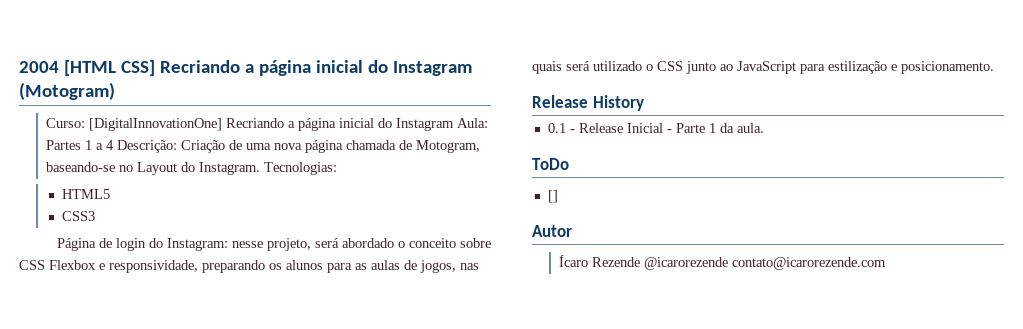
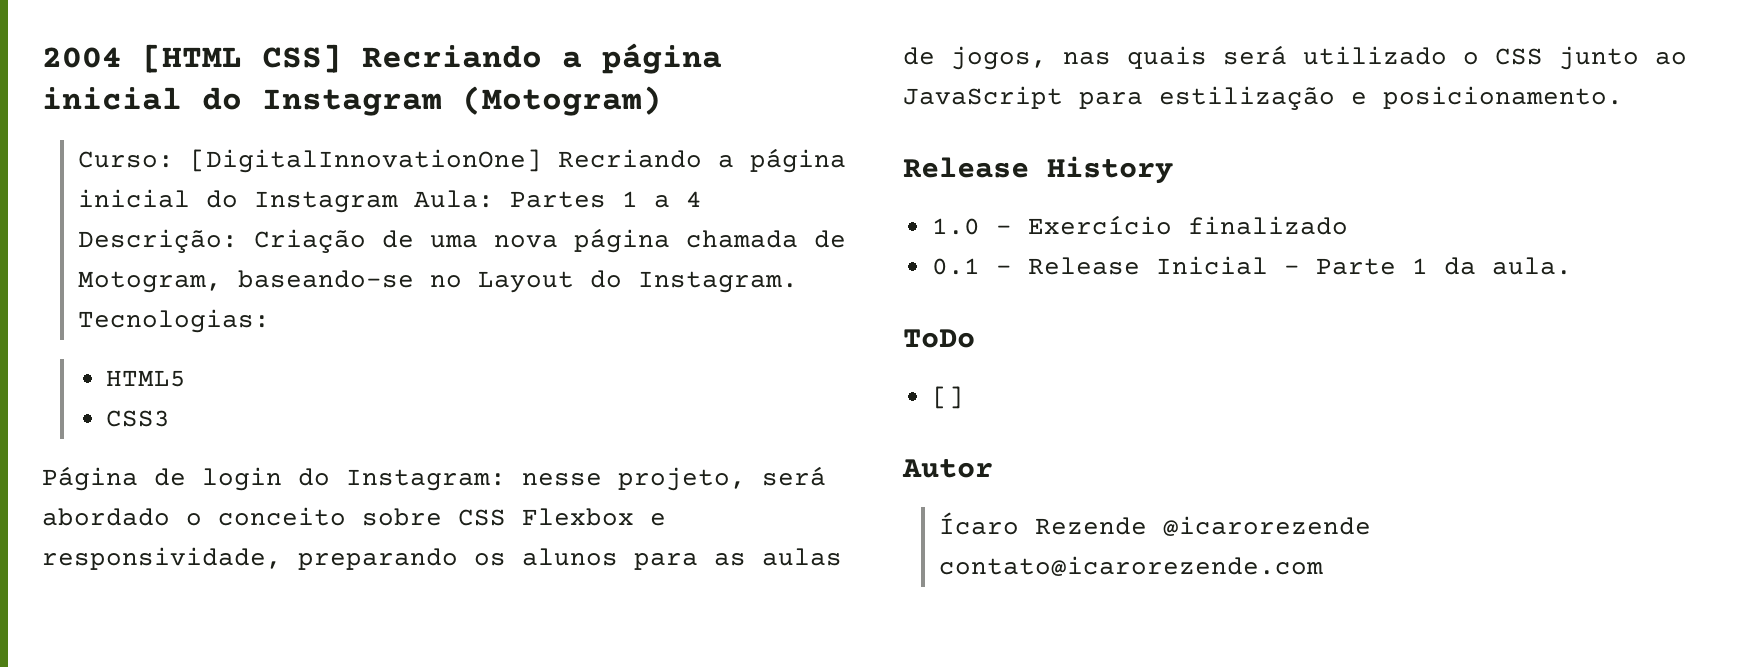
(644, 103) none -> [931,215,1348,235] // 1.0 - Exercício finalizado

